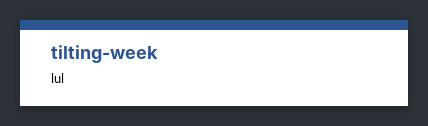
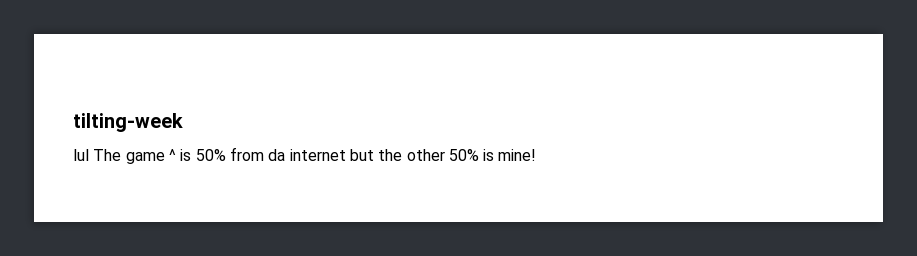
(64, 78) none -> [93,147,537,164] The game ^ is 50% from da internet but the other 50% is mine!

